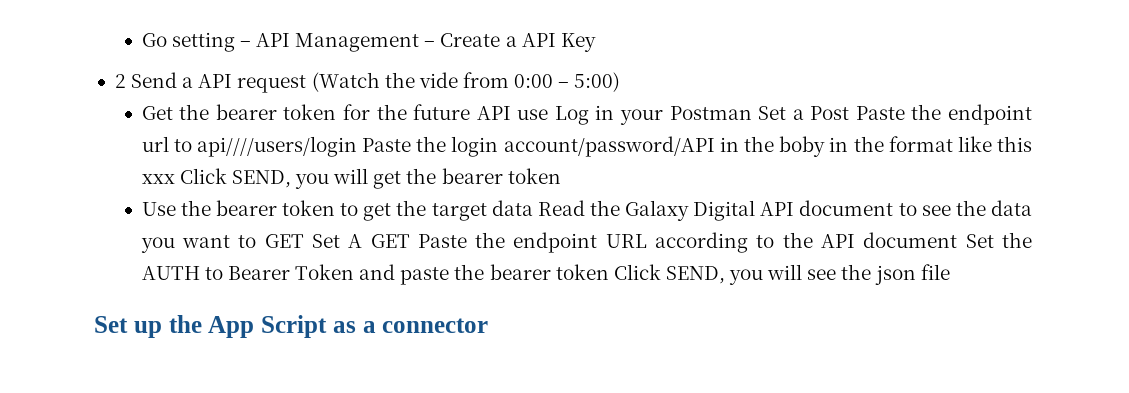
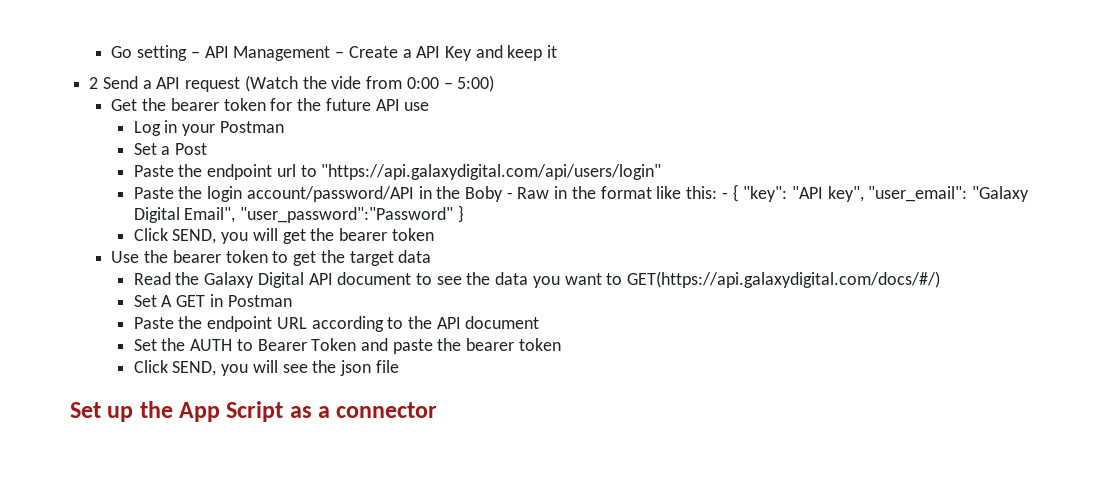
(596, 42) none -> [475,45,558,61] and keep it
(549, 114) none -> (430, 106) //
(752, 113) none -> (284, 127) //
(850, 113) none -> (208, 149) //
[196,136,357,157] api////users/login -> [321,164,662,180] "https://api.galaxydigital.com/api/users/login" //
[779,136,826,157] boby -> [465,186,550,202] Boby - Raw
[997,136,1033,152] [141,174,175,184] this xxx -> [686,184,1030,202] [133,205,464,223] this: - { "key": "API key", "user_email": "Galaxy Digital Email", "user_password":"Password" } //
(533, 208) none -> (432, 256) //
[264,234,304,248] GET -> [627,271,941,288] GET(https://api.galaxydigital.com/docs/#/) //
(410, 241) none -> [209,294,292,307] in Postman //
(958, 240) none -> (540, 322) //
(609, 272) none -> (561, 344) //

